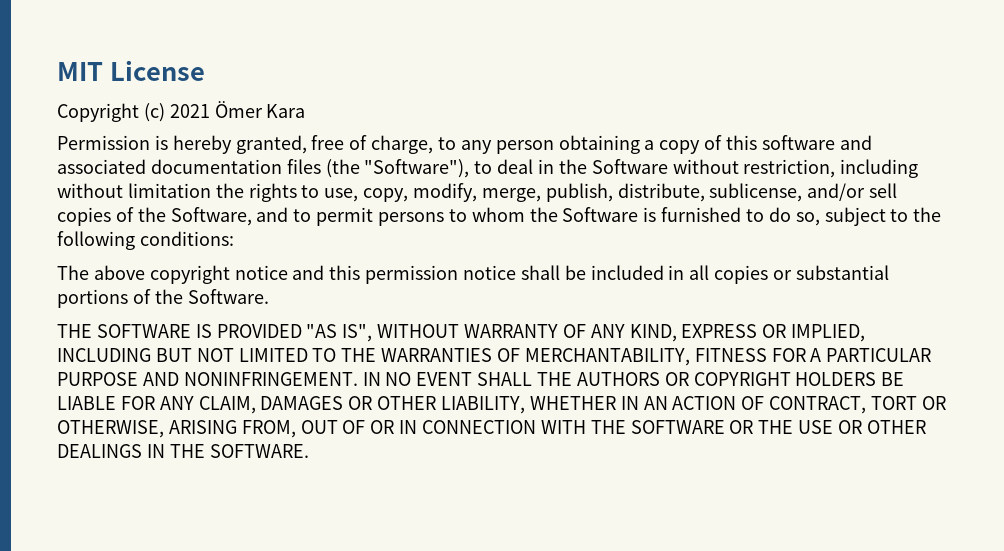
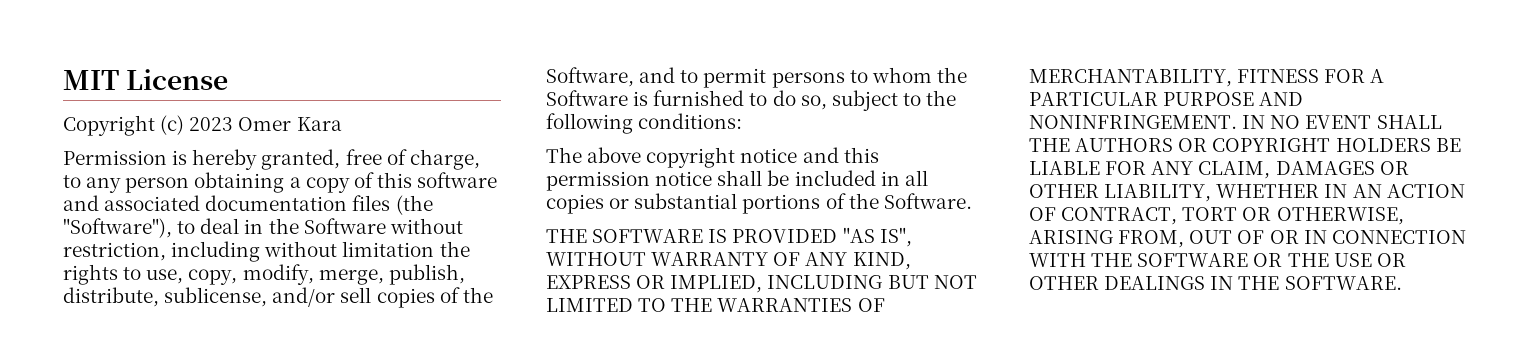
[169,101,263,118] 2021 Ömer -> [189,117,292,131] 2023 Omer

